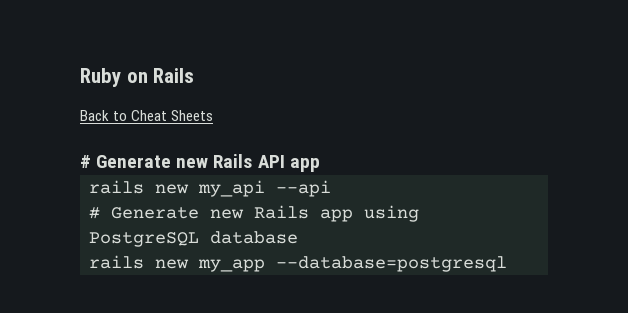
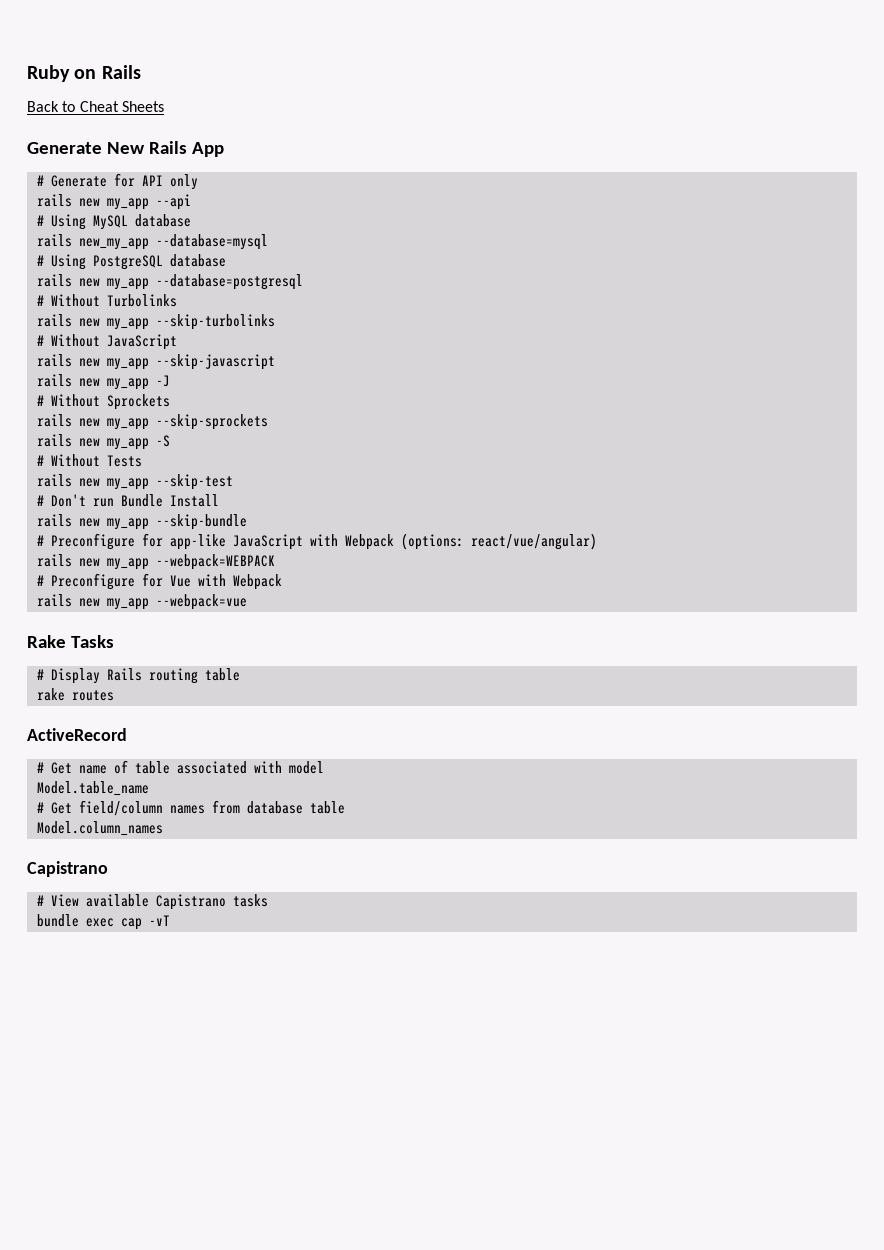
[80,154,320,172] [89,180,265,197] # Generate new Rails API app // rails new my_api -> [27,141,224,157] [36,173,198,190] [36,194,149,210] Generate New Rails App // # Generate for API only // rails new my_app
[111,205,419,222] Generate new Rails app using -> [50,214,191,230] [36,234,268,250] [36,254,86,270] Using MySQL database // rails new_my_app --database=mysql // # Using
(507, 264) none -> [36,294,177,307] [36,314,275,330] [36,334,177,350] [36,354,275,370] [36,374,170,390] [36,394,170,410] [36,414,268,430] [36,434,170,450] [36,454,142,467] [36,474,233,490] [36,494,219,507] [36,514,247,530] [36,533,597,550] [36,554,275,570] [36,573,282,590] [36,594,247,610] [27,635,114,648] [36,668,240,684] [36,688,114,701] [27,728,127,741] [36,760,324,774] [36,781,149,796] [36,800,345,816] [36,821,163,836] [27,861,108,877] [36,894,268,910] [36,914,170,930] // # Without Turbolinks // rails new my_app --skip-turbolinks // # Without JavaScript // rails new my_app --skip-javascript // rails new my_app -J // # Without Sprockets // rails new my_app --skip-sprockets // rails new my_app -S // # Without Tests // rails new my_app --skip-test // # Don't run Bundle Install // rails new my_app --skip-bundle // # Preconfigure for app-like JavaScript with Webpack (options: react/vue/angular) // rails new my_app --webpack=WEBPACK // # Preconfigure for Vue with Webpack // rails new my_app --webpack=vue // Rake Tasks // # Display Rails routing table // rake routes // ActiveRecord // # Get name of table associated with model // Model.table_name // # Get field/column names from database table // Model.column_names // Capistrano // # View available Capistrano tasks // bundle exec cap -vT

